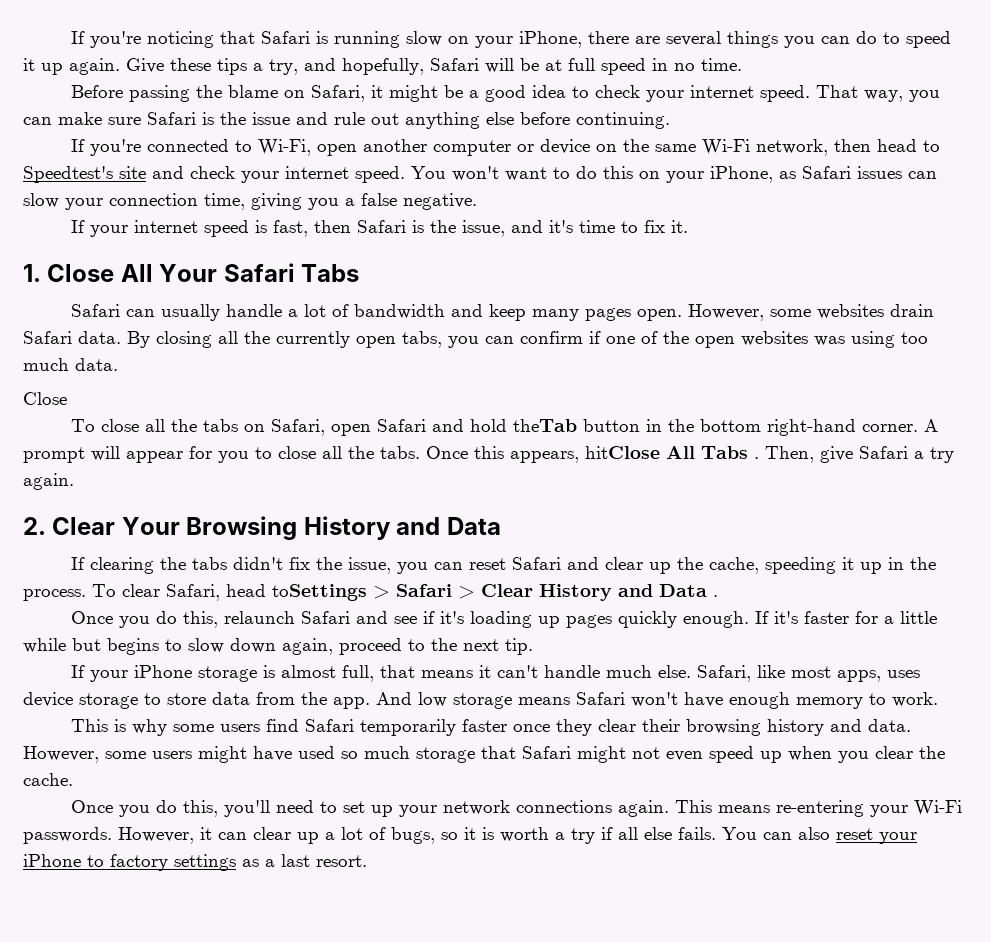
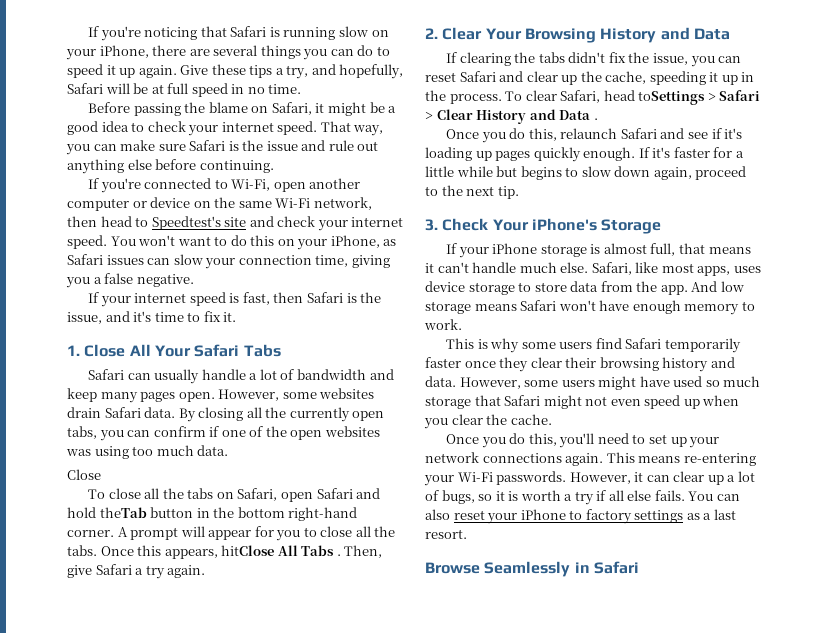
(533, 646) none -> [425,218,662,234] // 3. Check Your iPhone's Storage
(367, 861) none -> [425,561,639,577] // Browse Seamlessly in Safari

